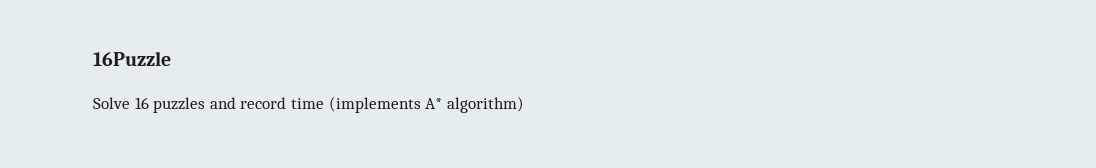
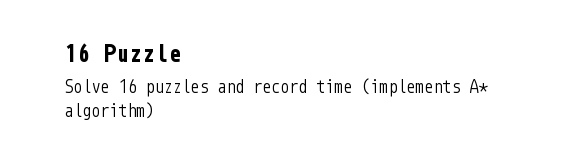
[93,51,171,66] 16Puzzle -> [64,43,181,62] 16 Puzzle

